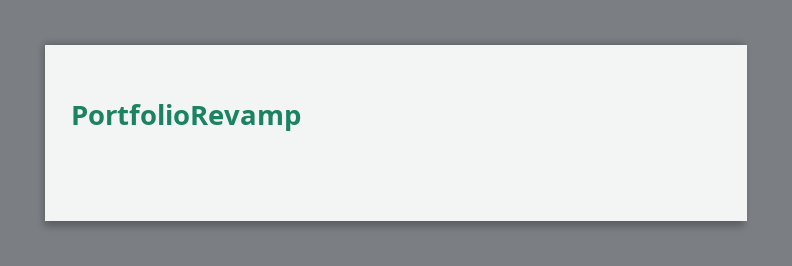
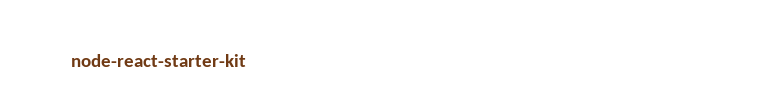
[71,104,301,131] PortfolioRevamp -> [71,54,246,67] node-react-starter-kit

